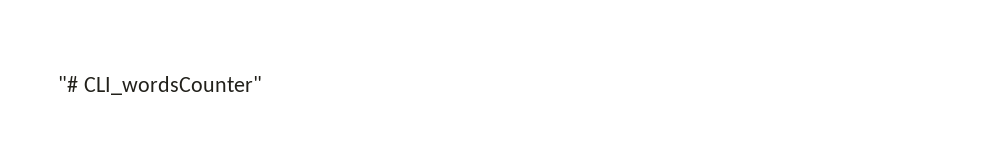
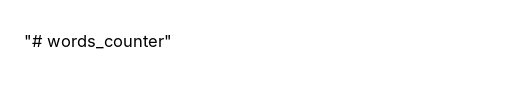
[83,76,262,95] CLI_wordsCounter" -> [47,35,172,49] words_counter"

